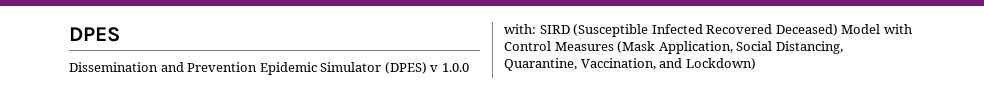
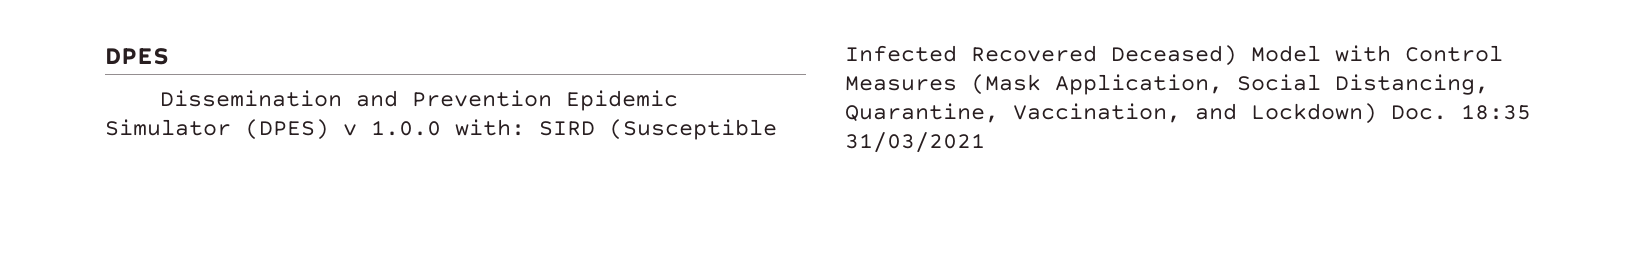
(756, 64) none -> [1391,104,1531,120] [845,132,985,153] Doc. 18:35 31/03/2021

